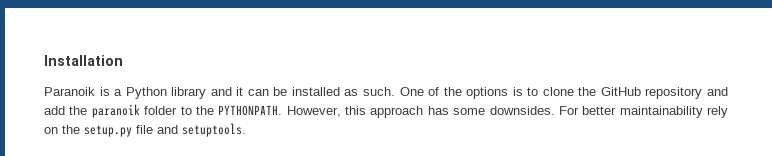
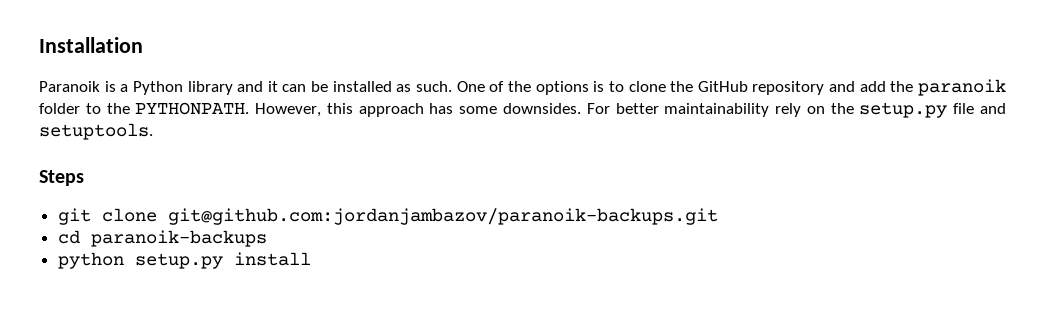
(246, 130) none -> [39,170,84,186] [57,208,718,225] [57,230,267,247] [57,252,311,269] // Steps // git clone git@github.com:jordanjambazov/paranoik-backups.git // cd paranoik-backups // python setup.py install

